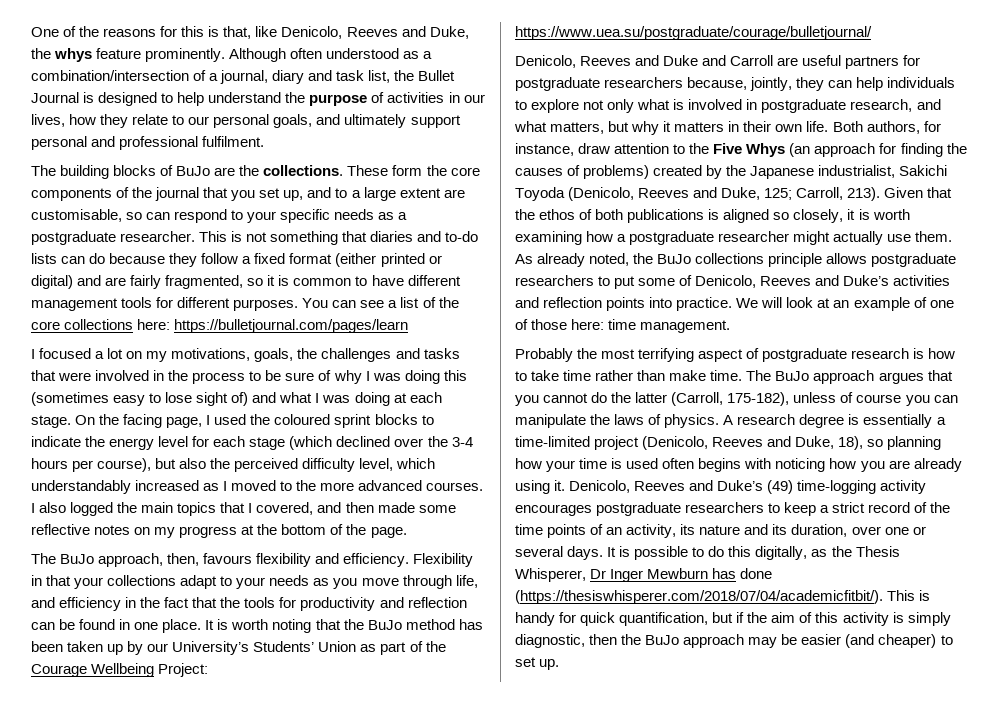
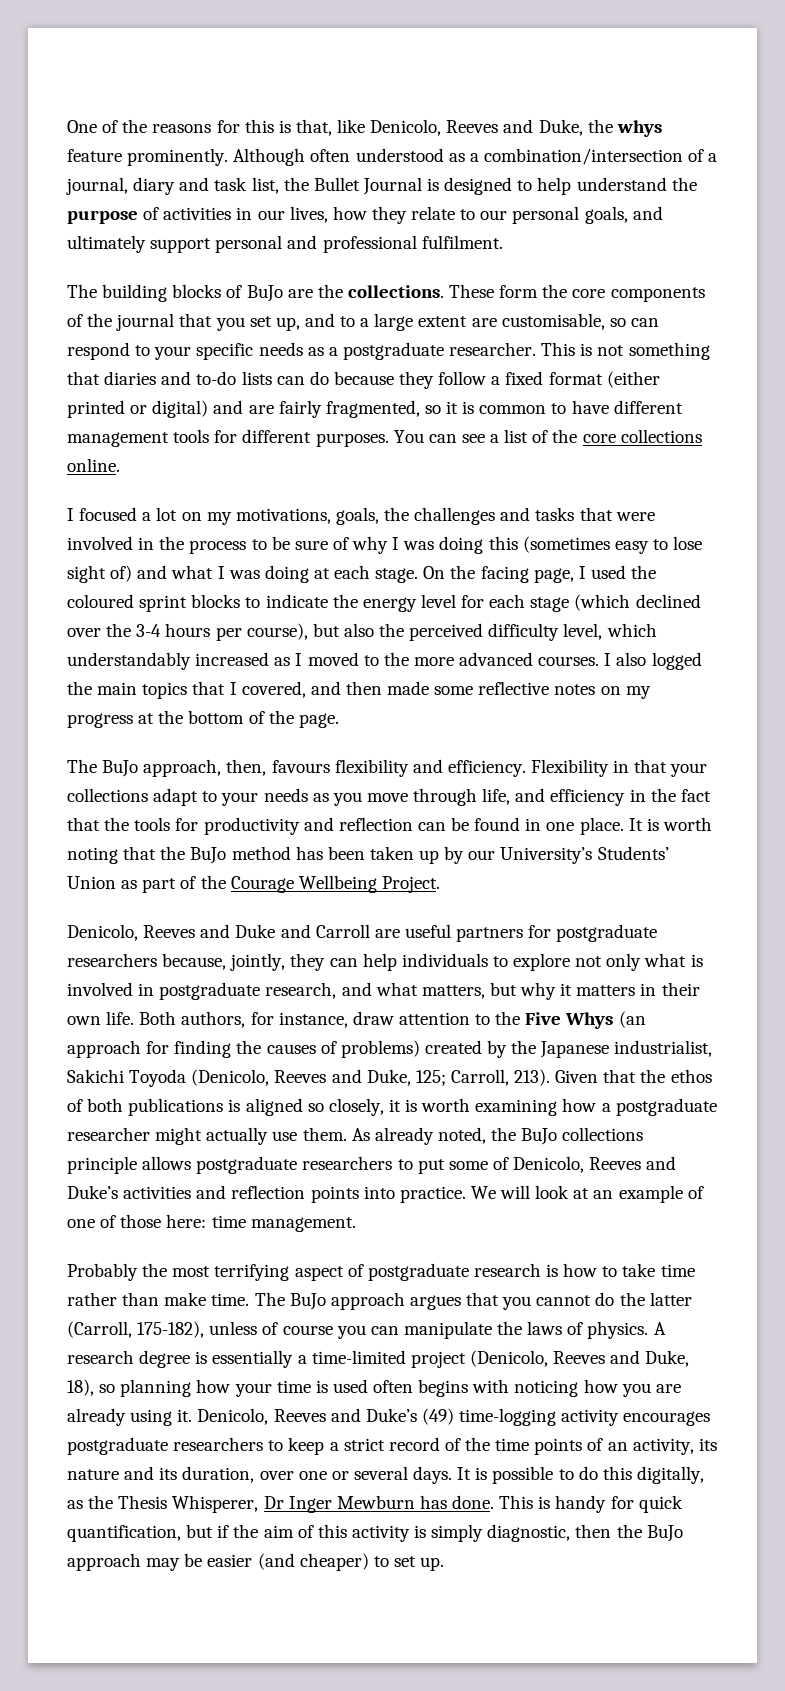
[137,319,409,333] here: https://bulletjournal.com/pages/learn -> [67,458,120,472] online.
[158,663,209,677] [515,26,872,40] Project: https://www.uea.su/postgraduate/courage/bulletjournal/ -> [381,876,440,893] Project.
[740,568,773,579] [515,590,883,604] done (https://thesiswhisperer.com/2018/07/04/academicfitbit/). -> [452,1495,495,1509] done.

